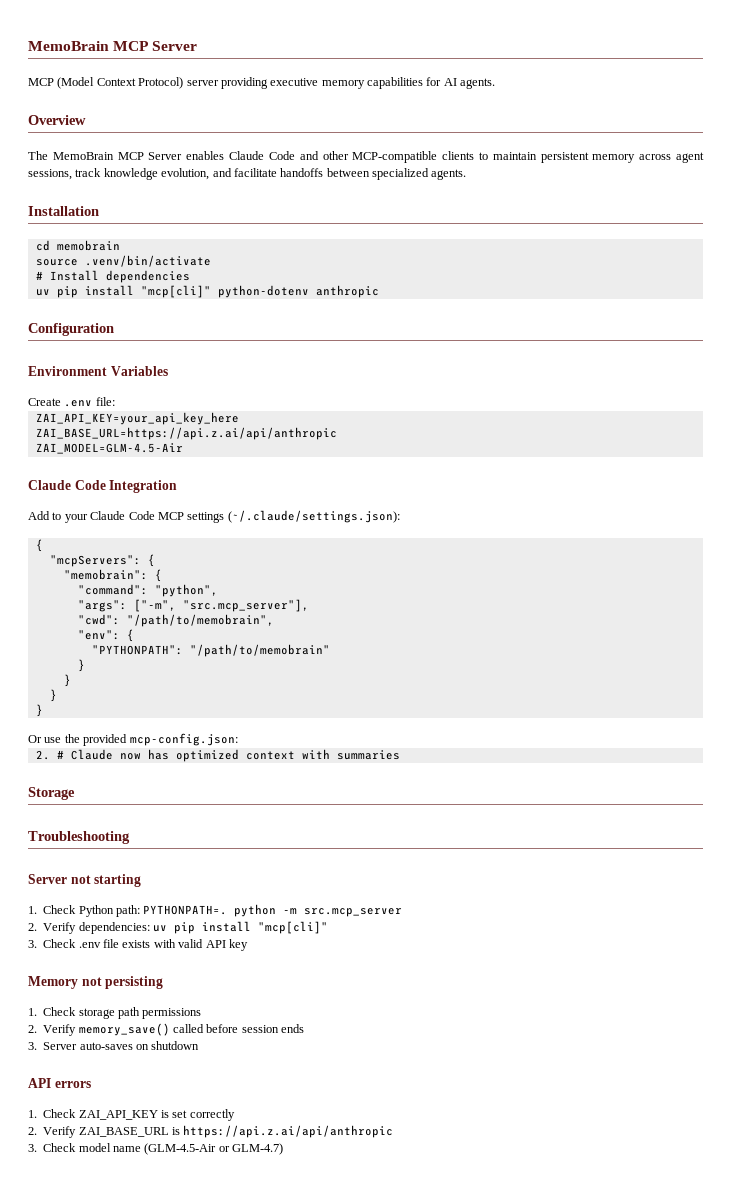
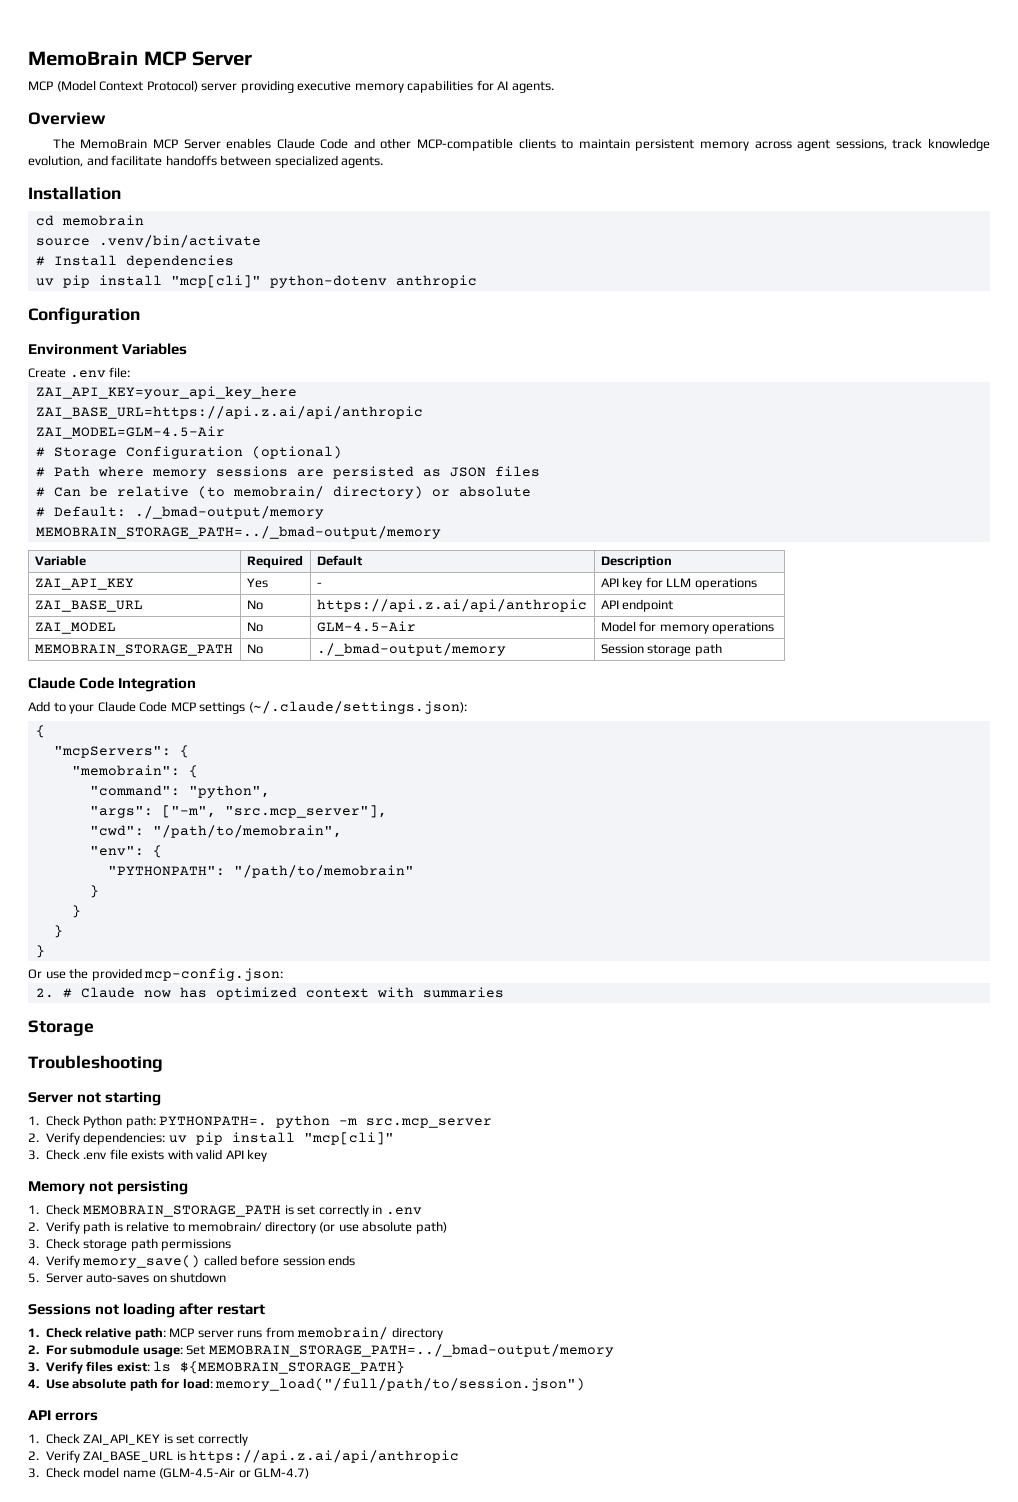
(183, 448) none -> [35,446,342,459] [35,466,540,479] [35,486,531,499] [35,506,324,519] [35,526,441,539] [34,555,86,566] [246,555,303,568] [316,555,363,566] [600,556,672,568] [34,578,134,590] [246,578,268,588] [316,582,322,587] [600,577,757,590] [34,600,143,612] [246,600,263,610] [316,599,587,612] [600,599,674,612] [34,622,116,634] [246,622,263,632] [316,621,416,632] [600,621,775,634] [34,644,233,656] [246,644,263,654] [316,643,506,656] [600,643,722,656] // # Storage Configuration (optional) // # Path where memory sessions are persisted as JSON files // # Can be relative (to memobrain/ directory) or absolute // # Default: ./_bmad-output/memory // MEMOBRAIN_STORAGE_PATH=../_bmad-output/memory // Variable | Required | Default | Description // ZAI_API_KEY | Yes | - | API key for LLM operations // ZAI_BASE_URL | No | https://api.z.ai/api/anthropic | API endpoint // ZAI_MODEL | No | GLM-4.5-Air | Model for memory operations // MEMOBRAIN_STORAGE_PATH | No | ./_bmad-output/memory | Session storage path
(77, 1011) none -> [83,1204,422,1217] [28,1221,447,1234] [28,1238,80,1249] MEMOBRAIN_STORAGE_PATH is set correctly in .env // 2. Verify path is relative to memobrain/ directory (or use absolute path) // 3. Check
[28,1025,37,1033] 2. -> [28,1256,39,1265] 4.
[28,1042,37,1050] 3. -> [28,1273,39,1283] 5.
(200, 1045) none -> [28,1303,266,1318] [28,1327,443,1340] [28,1344,614,1357] [28,1361,406,1374] [28,1378,586,1391] // Sessions not loading after restart // 1. Check relative path: MCP server runs from memobrain/ directory // 2. For submodule usage: Set MEMOBRAIN_STORAGE_PATH=../_bmad-output/memory // 3. Verify files exist: ls ${MEMOBRAIN_STORAGE_PATH} // 4. Use absolute path for load: memory_load("/full/path/to/session.json")

